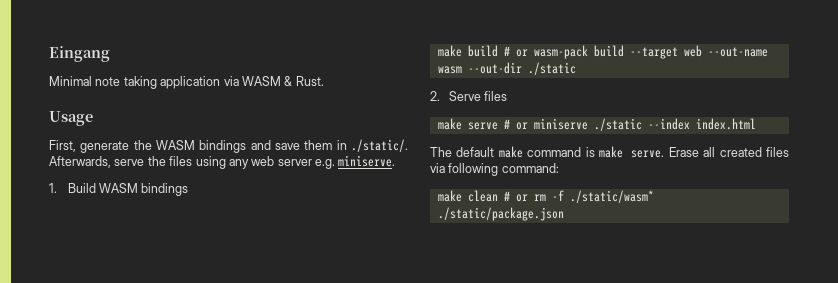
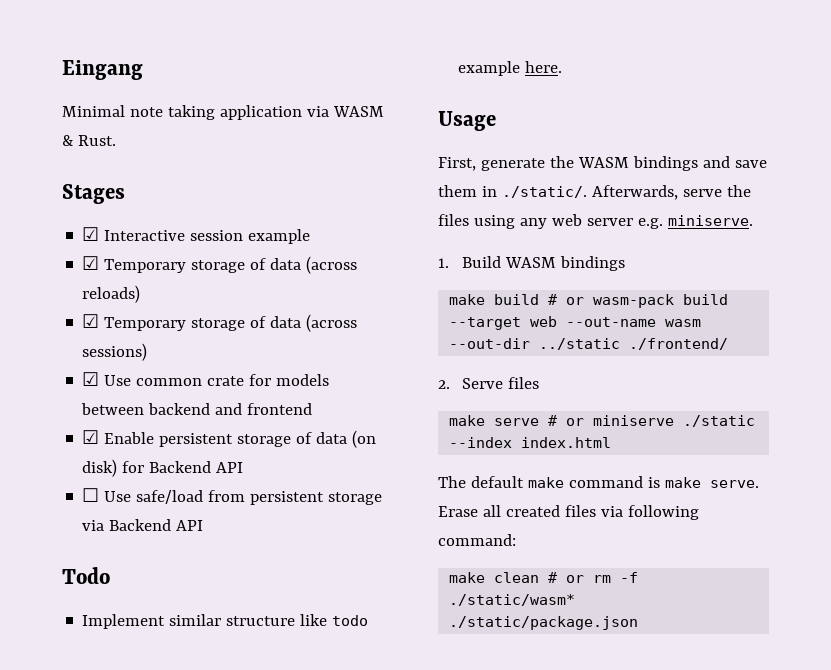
(324, 81) none -> [62,184,125,204] [82,227,311,244] [82,256,358,274] [82,285,141,303] [82,314,358,332] [82,343,148,361] [82,372,330,386] [81,403,313,415] [82,430,377,448] [82,459,244,477] [82,488,383,505] [82,519,204,531] [62,567,110,584] [82,614,369,629] [458,61,563,76] // Stages // ☑ Interactive session example // ☑ Temporary storage of data (across reloads) // ☑ Temporary storage of data (across sessions) // ☑ Use common crate for models between backend and frontend // ☑ Enable persistent storage of data (on disk) for Backend API // ☐ Use safe/load from persistent storage via Backend API // Todo // Implement similar structure like todo example here.
[527,62,576,75] ./static -> [539,338,729,350] ../static ./frontend/

